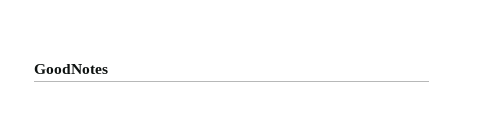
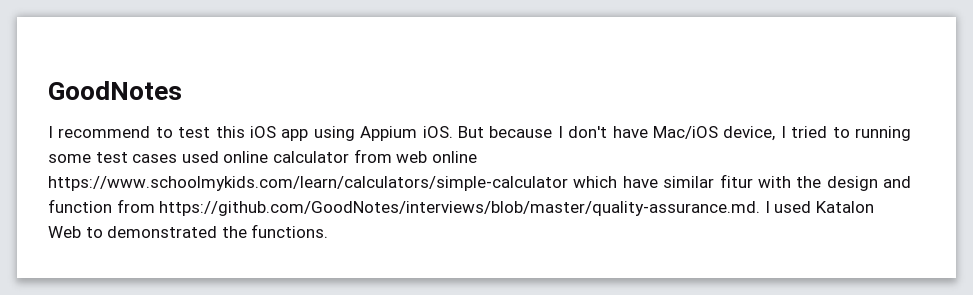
(108, 69) none -> [48,126,911,141] [48,149,477,163] [48,174,911,191] [48,199,874,216] [48,224,329,238] // I recommend to test this iOS app using Appium iOS. But because I don't have Mac/iOS device, I tried to running some test cases used online calculator from web online https://www.schoolmykids.com/learn/calculators/simple-calculator which have similar fitur with the design and function from https://github.com/GoodNotes/interviews/blob/master/quality-assurance.md. I used Katalon Web to demonstrated the functions.

